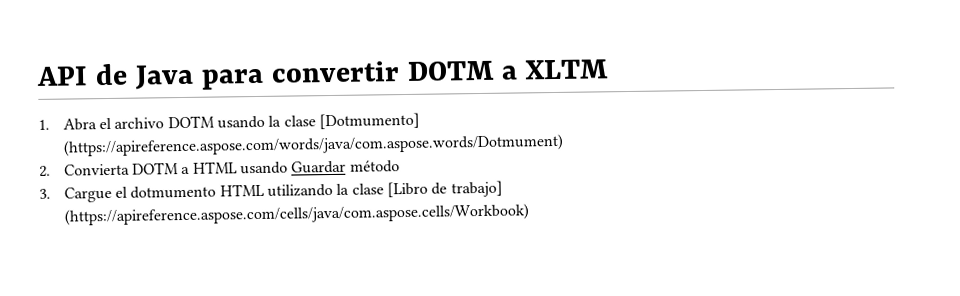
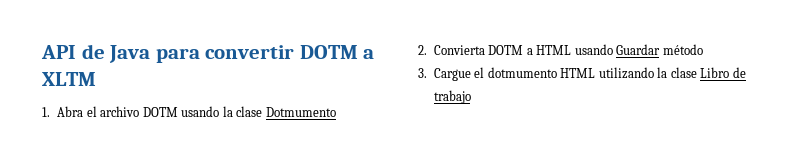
[318,112,420,130] [62,133,564,157] [Dotmumento] (https://apireference.aspose.com/words/java/com.aspose.words/Dotmument) -> [265,107,336,117] Dotmumento
[386,180,503,198] [63,203,529,226] [Libro de trabajo] (https://apireference.aspose.com/cells/java/com.aspose.cells/Workbook) -> [700,67,746,78] [433,90,471,104] Libro de trabajo

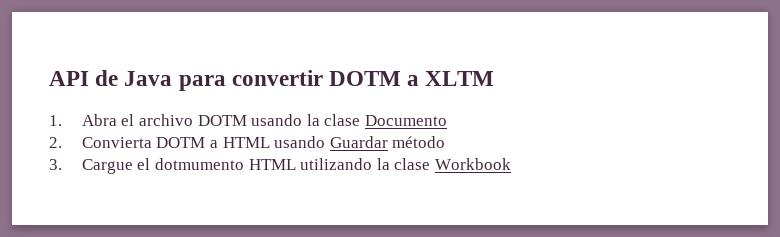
[265,107,336,117] Dotmumento -> [364,115,447,126] Documento
[700,67,746,78] [433,90,471,104] Libro de trabajo -> [434,158,511,170] Workbook

